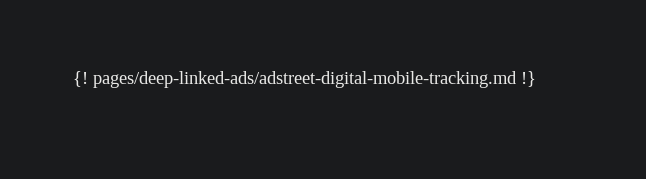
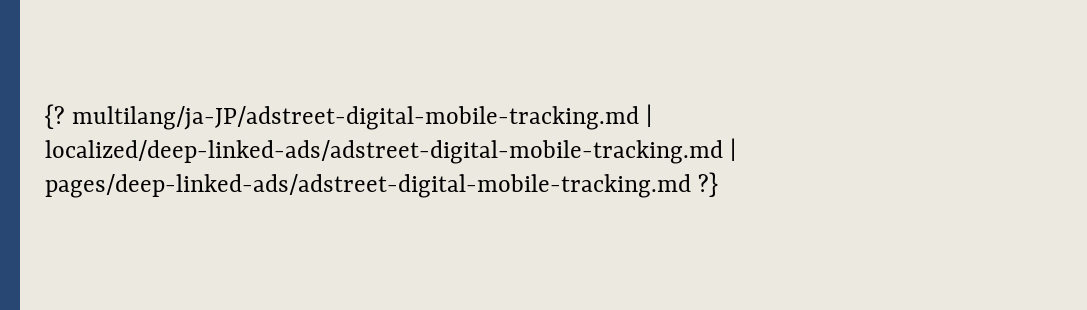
[73,71,536,88] {! pages/deep-linked-ads/adstreet-digital-mobile-tracking.md !} -> [45,104,653,130] [45,138,737,164] [45,172,719,198] {? multilang/ja-JP/adstreet-digital-mobile-tracking.md | localized/deep-linked-ads/adstreet-digital-mobile-tracking.md | pages/deep-linked-ads/adstreet-digital-mobile-tracking.md ?}

